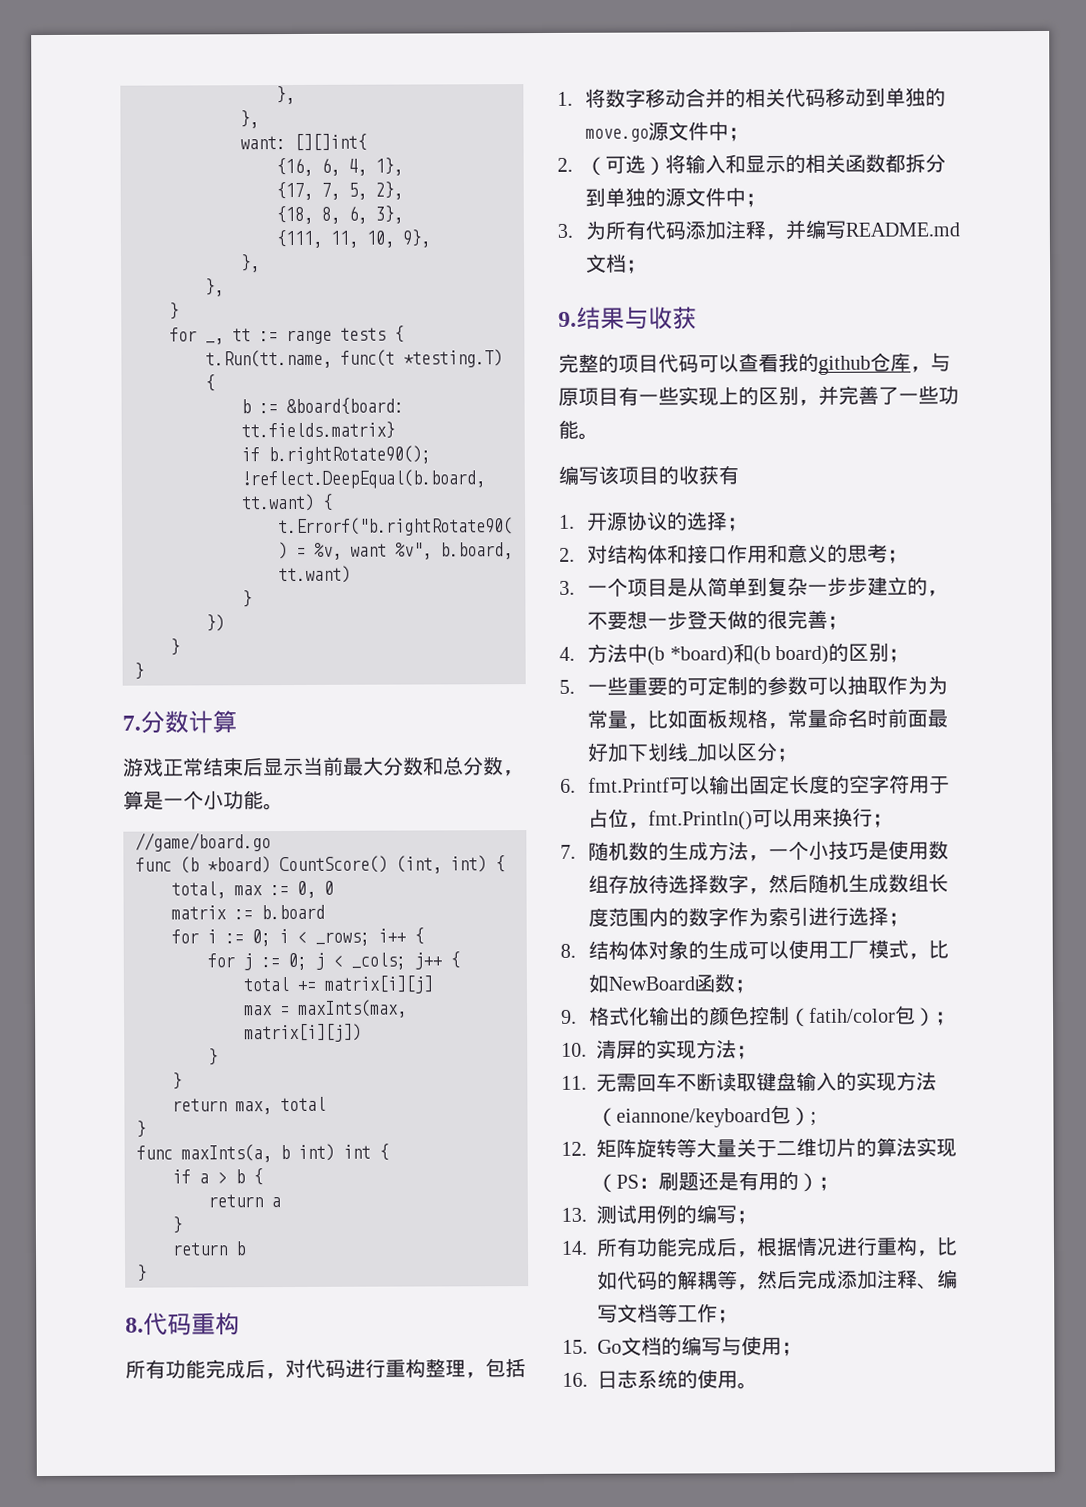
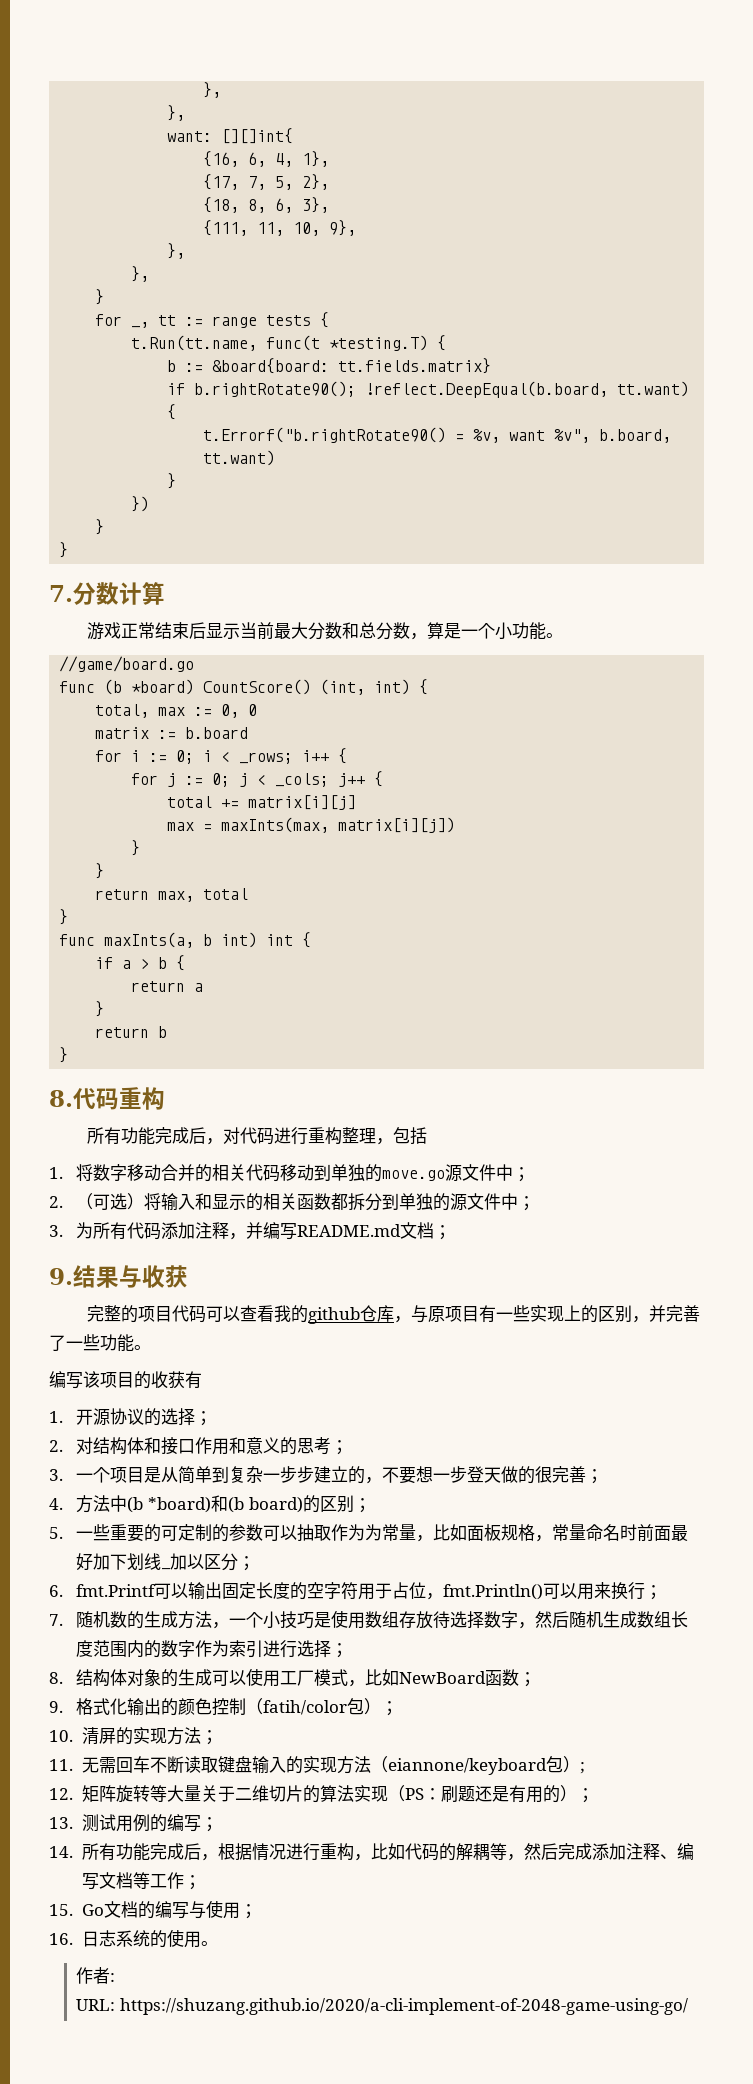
(758, 1386) none -> [76,1967,116,1984] [76,1998,688,2015] // 作者: // URL: https://shuzang.github.io/2020/a-cli-implement-of-2048-game-using-go/

